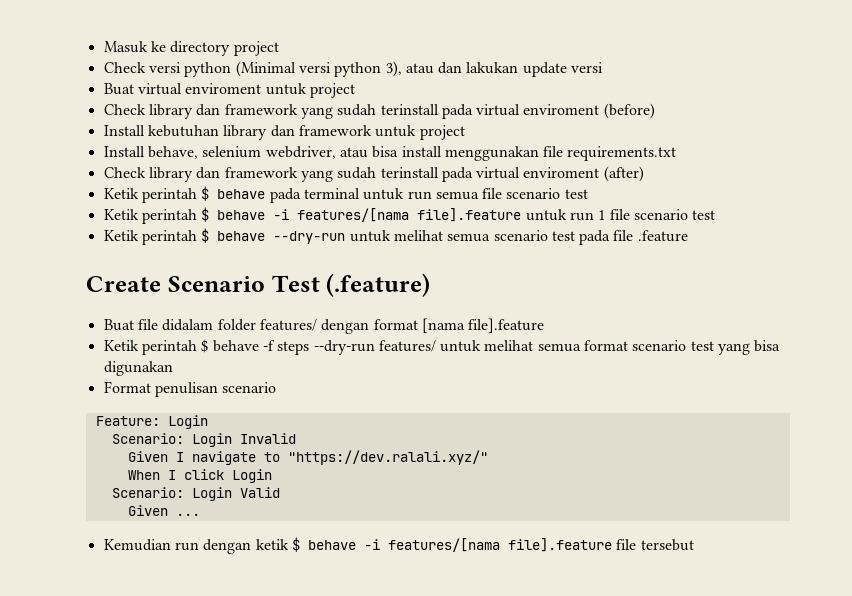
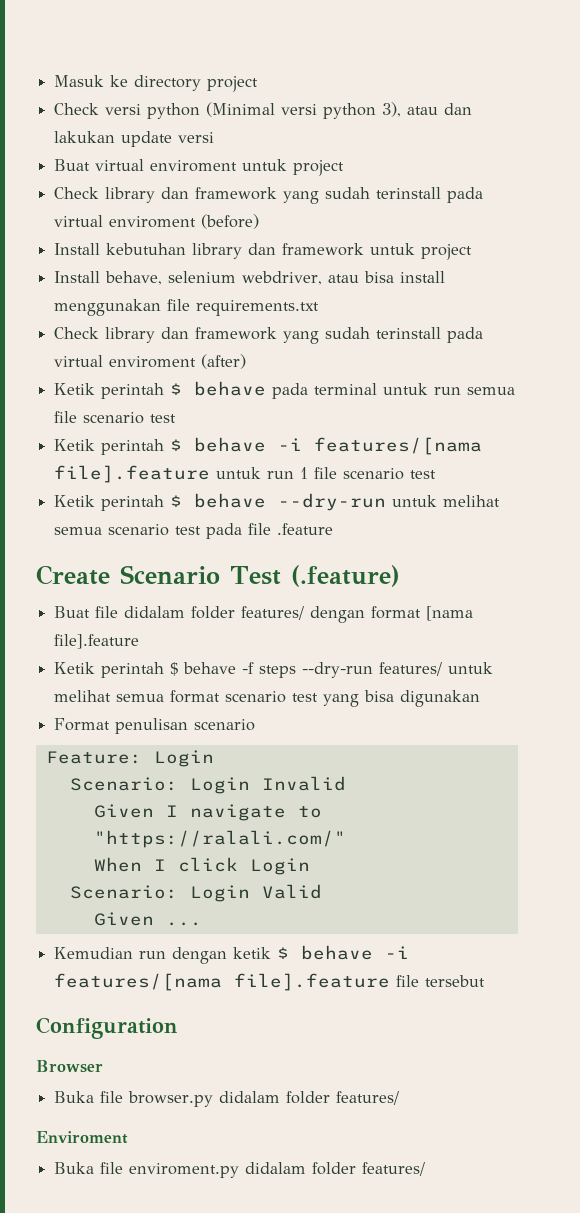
[287,450,488,465] "https://dev.ralali.xyz/" -> [93,830,346,848] "https://ralali.com/"
(694, 545) none -> [36,1017,178,1039] [36,1060,103,1073] [54,1091,400,1107] [36,1131,128,1144] [54,1162,426,1178] // Configuration // Browser // Buka file browser.py didalam folder features/ // Enviroment // Buka file enviroment.py didalam folder features/

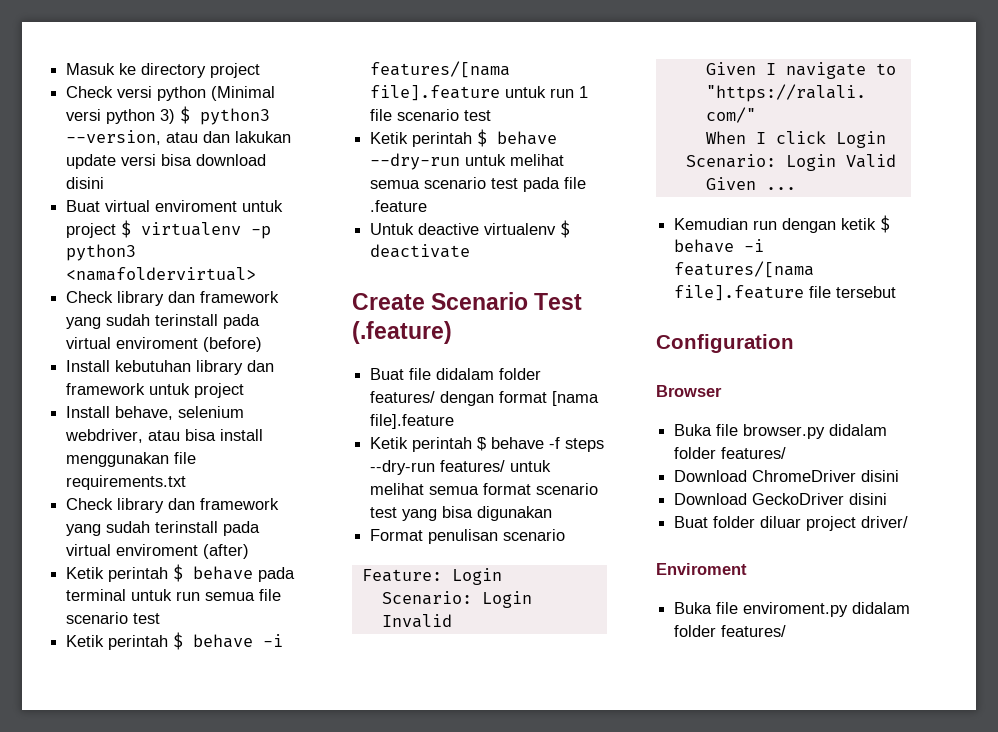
[382,102,402,117] 3), -> [160,106,271,125] [66,130,162,145] 3) $ python3 --version,
(215, 137) none -> [161,154,267,166] [66,177,105,189] bisa download disini
(345, 168) none -> [121,220,272,239] [66,244,137,261] [66,267,257,281] $ virtualenv -p python3 <namafoldervirtual>
(334, 529) none -> [370,220,571,238] [370,244,471,258] // Untuk deactive virtualenv $ deactivate
(400, 1098) none -> [674,470,900,482] [674,493,888,505] [674,516,909,531] // Download ChromeDriver disini // Download GeckoDriver disini // Buat folder diluar project driver/

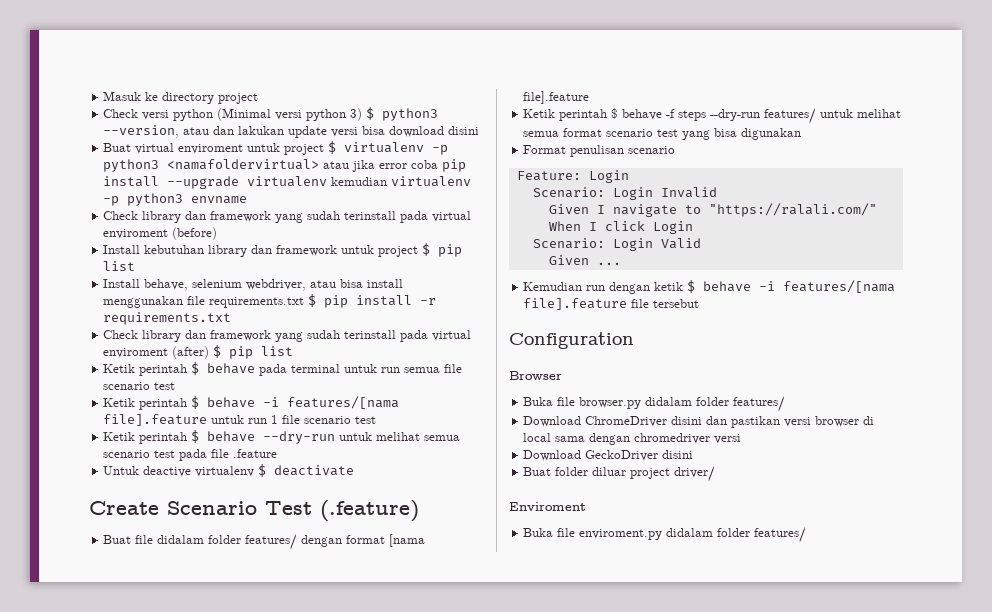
(257, 274) none -> [323,159,467,172] [103,176,472,189] [103,193,248,206] atau jika error coba pip install --upgrade virtualenv kemudian virtualenv -p python3 envname
(245, 390) none -> [422,243,463,257] [103,261,136,271] $ pip list
(187, 482) none -> [308,294,437,308] [103,312,232,325] $ pip install -r requirements.txt
(250, 551) none -> [213,345,294,359] $ pip list
(900, 476) none -> [706,416,875,428] [523,433,742,445] dan pastikan versi browser di local sama dengan chromedriver versi

